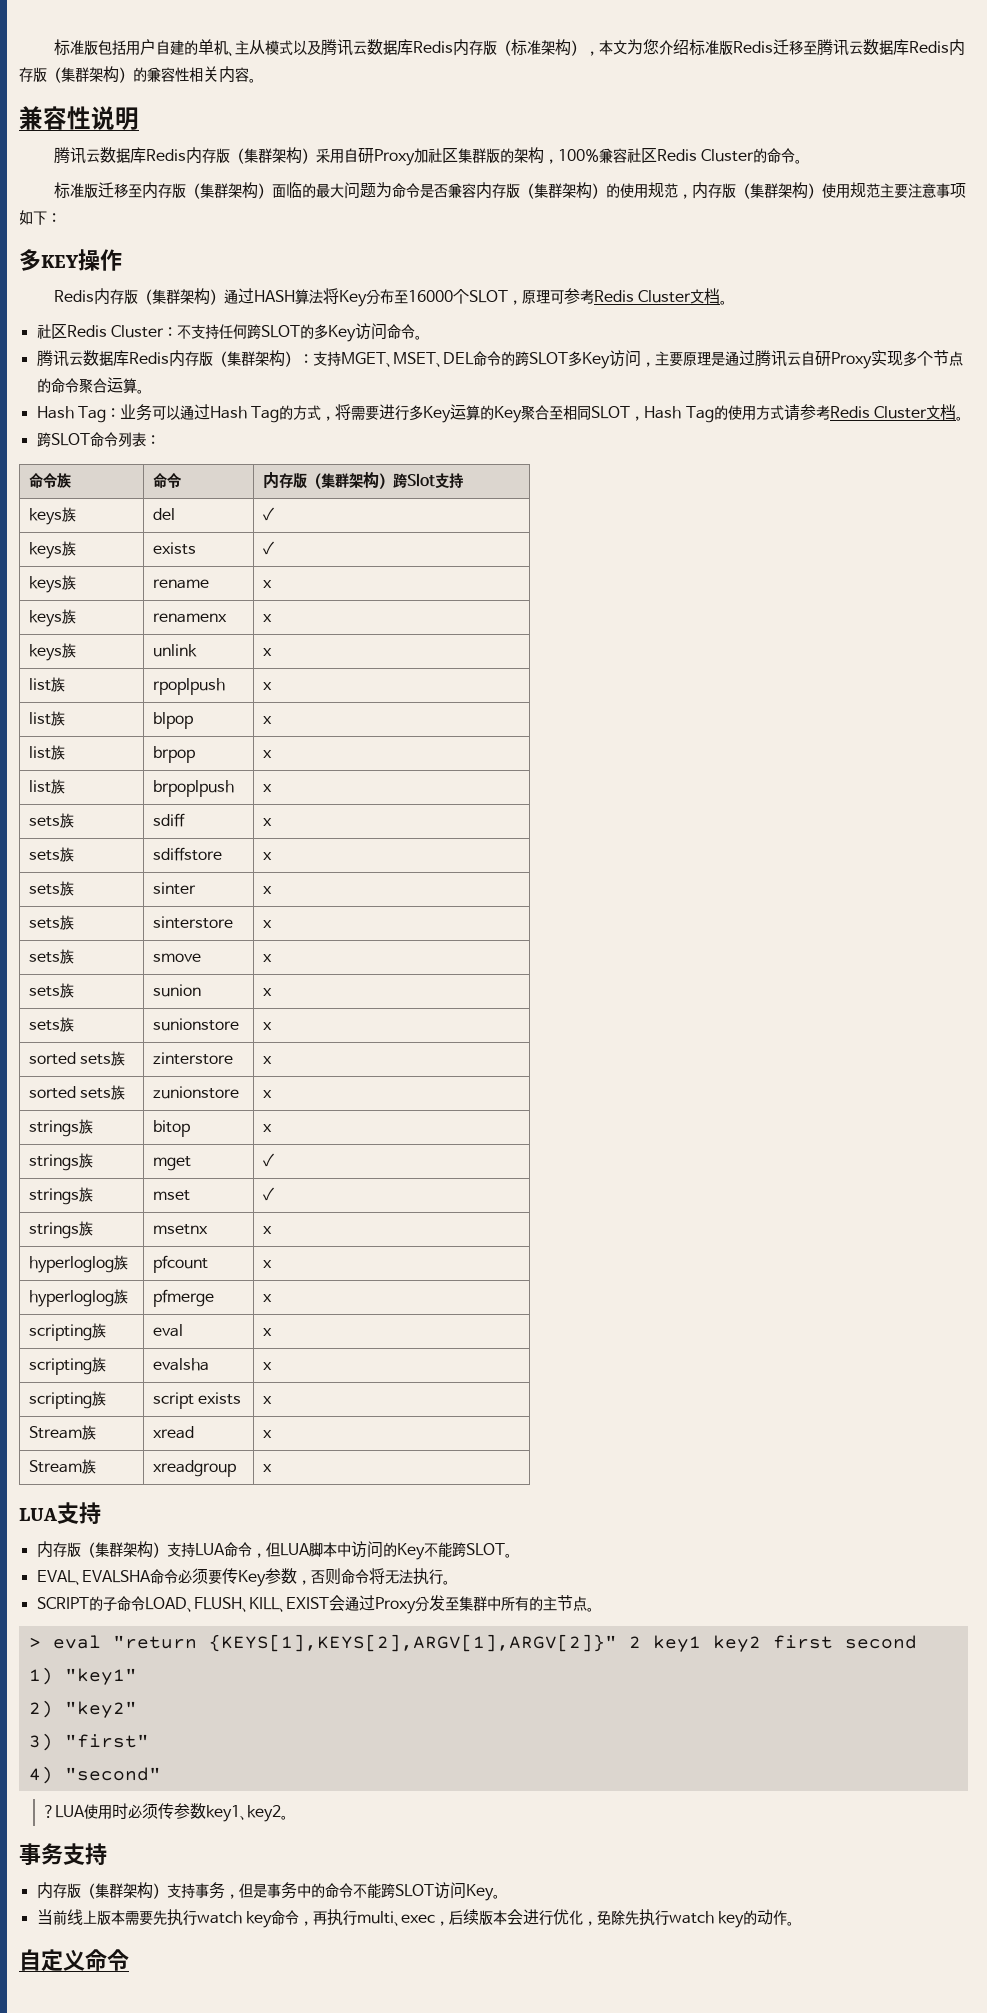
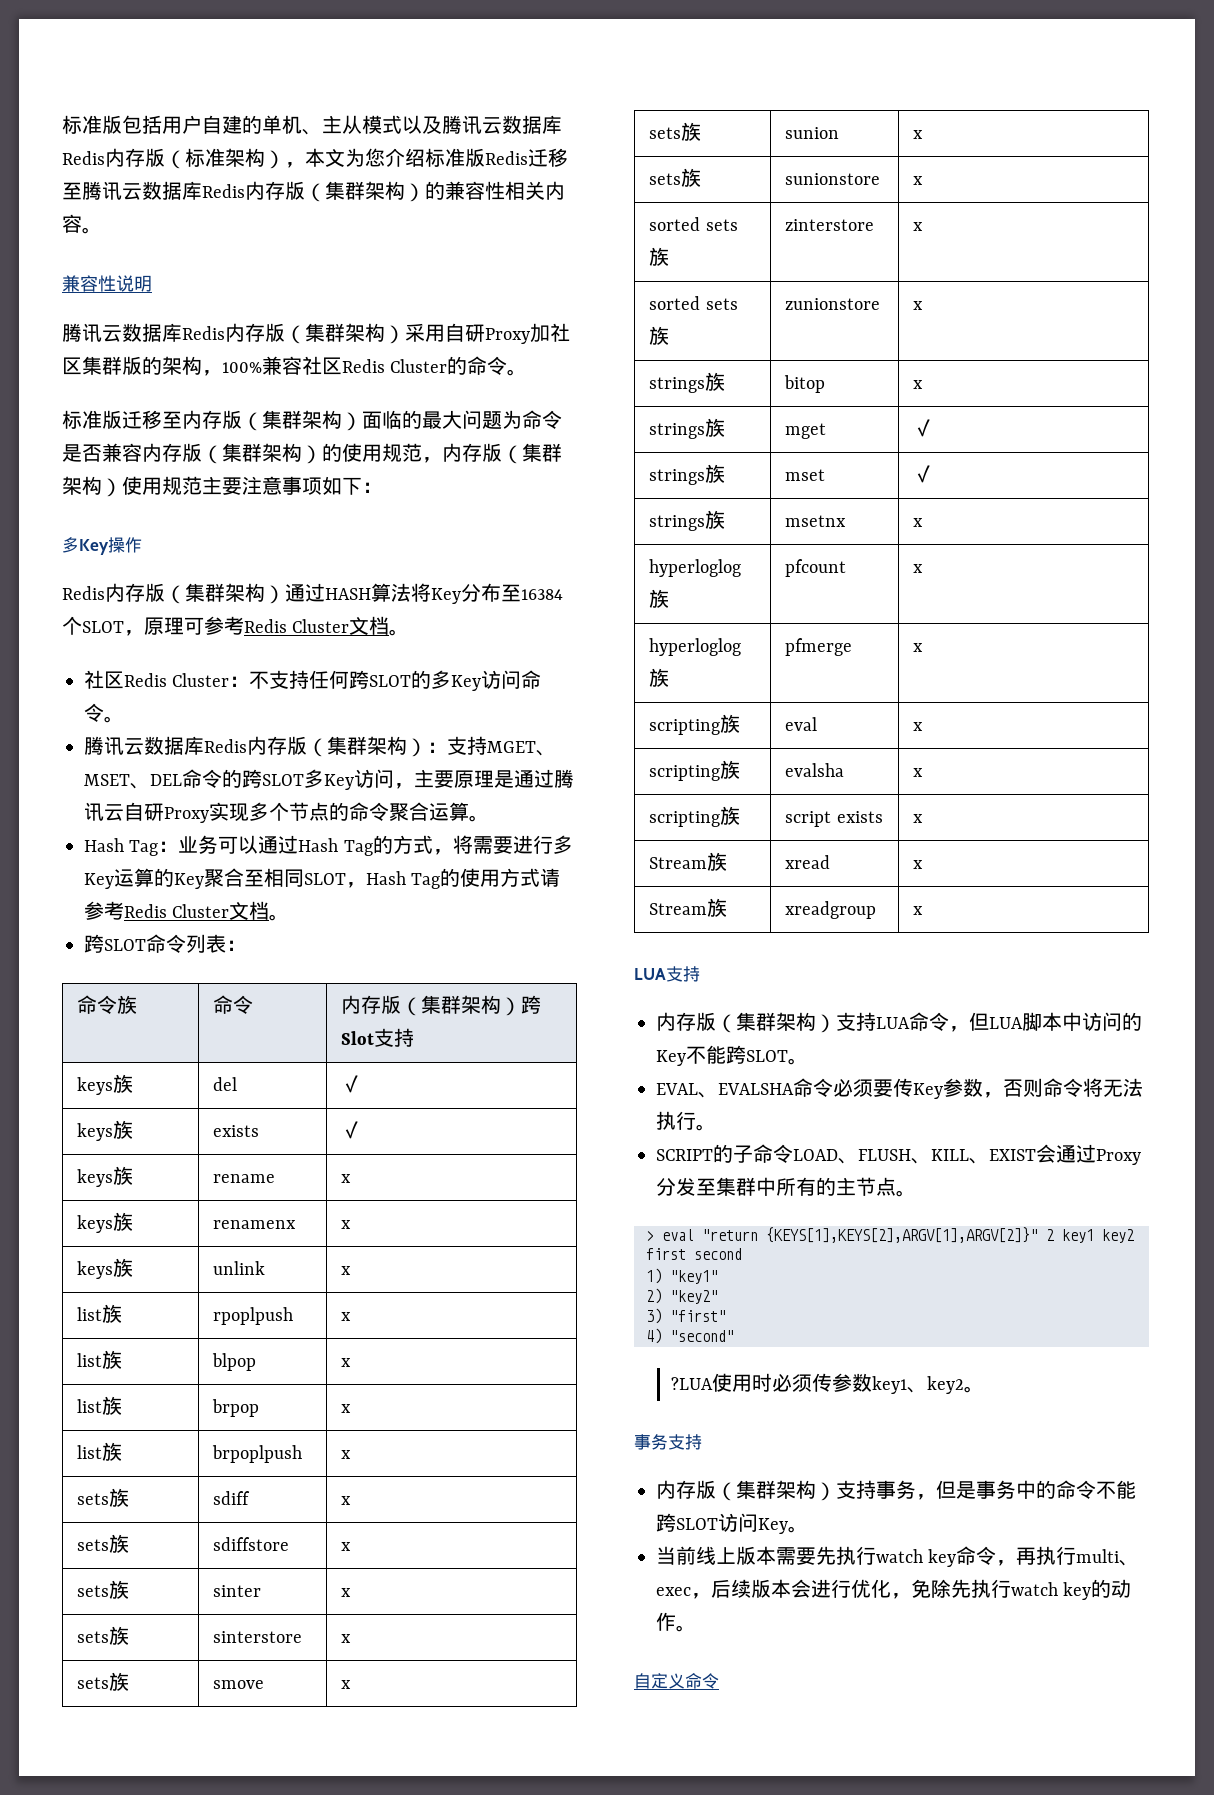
[41,255,79,268] KEY -> [79,539,109,555] Key
[407,290,453,302] 16000 -> [521,589,563,600] 16384

